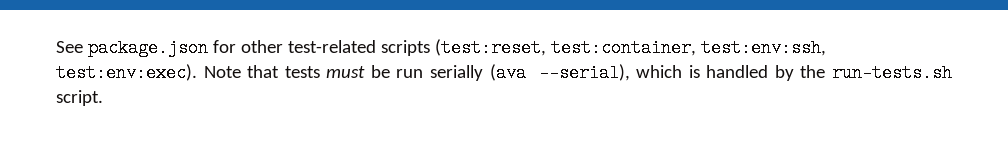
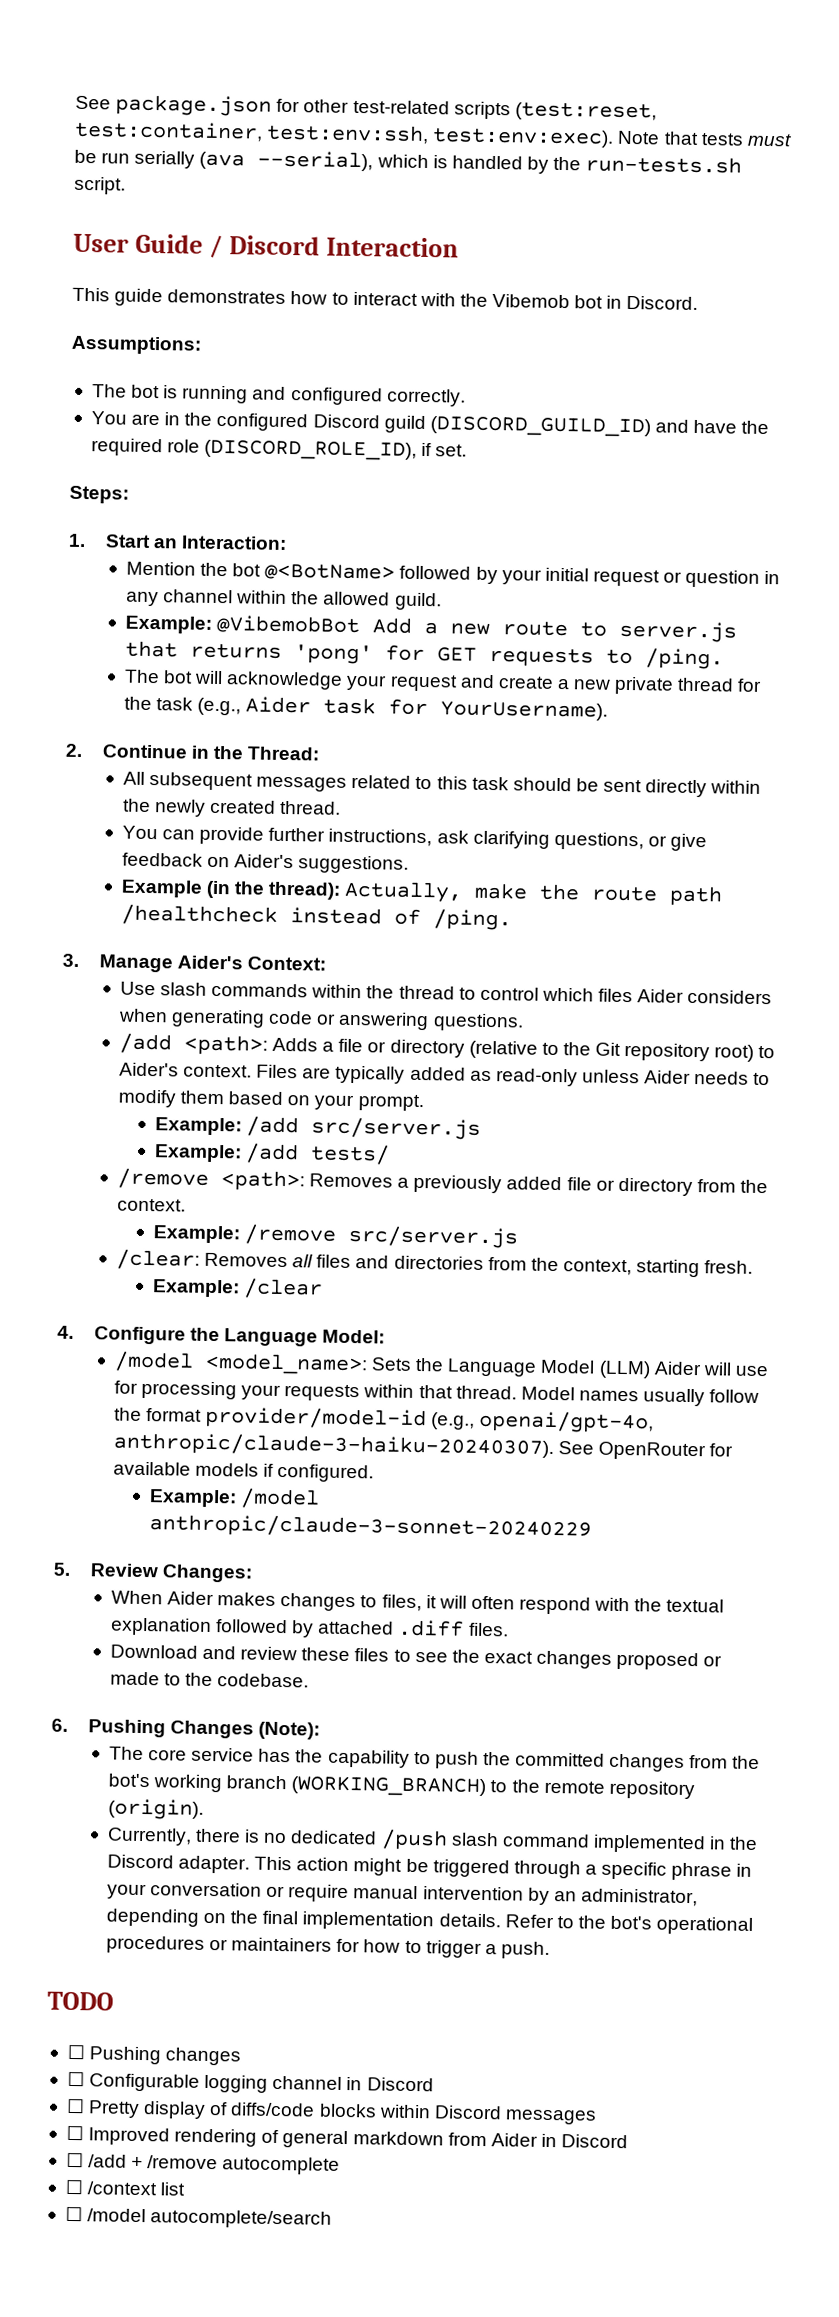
(103, 98) none -> [73,233,460,259] [72,287,699,310] [71,335,202,355] [91,384,466,407] [90,411,770,438] [90,438,468,461] [69,485,129,504] [68,533,288,550] [125,561,781,588] [125,589,442,611] [124,614,738,643] [124,640,724,670] [123,669,763,695] [123,696,609,721] [65,743,321,761] [122,771,762,798] [122,798,342,817] [121,825,708,852] [121,852,410,874] [120,879,724,907] [120,904,512,931] [62,953,327,973] [119,981,773,1005] [117,1008,524,1032] [118,1033,776,1062] [118,1062,771,1087] [117,1089,424,1112] [154,1116,482,1140] [153,1143,391,1165] [116,1168,769,1197] [116,1198,186,1212] [152,1224,519,1249] [115,1249,754,1278] [151,1278,324,1299] [57,1325,386,1347] [113,1351,768,1379] [113,1380,760,1407] [113,1406,655,1434] [112,1432,734,1461] [112,1461,375,1483] [148,1488,321,1509] [148,1514,592,1541] [53,1562,254,1583] [110,1590,725,1615] [109,1617,509,1638] [109,1644,723,1671] [109,1671,310,1688] [51,1718,321,1740] [108,1746,761,1772] [107,1773,695,1800] [107,1798,204,1820] [106,1827,759,1854] [106,1854,753,1881] [106,1882,698,1907] [105,1908,754,1935] [105,1935,550,1959] [47,1991,114,2011] [66,2044,242,2066] [66,2071,434,2093] [65,2098,597,2125] [65,2125,629,2149] [65,2152,341,2175] [64,2179,186,2196] [64,2206,333,2229] // User Guide / Discord Interaction // This guide demonstrates how to interact with the Vibemob bot in Discord. // Assumptions: // The bot is running and configured correctly. // You are in the configured Discord guild (DISCORD_GUILD_ID) and have the required role (DISCORD_ROLE_ID), if set. // Steps: // 1. Start an Interaction: // Mention the bot @<BotName> followed by your initial request or question in any channel within the allowed guild. // Example: @VibemobBot Add a new route to server.js that returns 'pong' for GET requests to /ping. // The bot will acknowledge your request and create a new private thread for the task (e.g., Aider task for YourUsername). // 2. Continue in the Thread: // All subsequent messages related to this task should be sent directly within the newly created thread. // You can provide further instructions, ask clarifying questions, or give feedback on Aider's suggestions. // Example (in the thread): Actually, make the route path /healthcheck instead of /ping. // 3. Manage Aider's Context: // Use slash commands within the thread to control which files Aider considers when generating code or answering questions. // /add <path>: Adds a file or directory (relative to the Git repository root) to Aider's context. Files are typically added as read-only unless Aider needs to modify them based on your prompt. // Example: /add src/server.js // Example: /add tests/ // /remove <path>: Removes a previously added file or directory from the context. // Example: /remove src/server.js // /clear: Removes all files and directories from the context, starting fresh. // Example: /clear // 4. Configure the Language Model: // /model <model_name>: Sets the Language Model (LLM) Aider will use for processing your requests within that thread. Model names usually follow the format provider/model-id (e.g., openai/gpt-4o, anthropic/claude-3-haiku-20240307). See OpenRouter for available models if configured. // Example: /model anthropic/claude-3-sonnet-20240229 // 5. Review Changes: // When Aider makes changes to files, it will often respond with the textual explanation followed by attached .diff files. // Download and review these files to see the exact changes proposed or made to the codebase. // 6. Pushing Changes (Note): // The core service has the capability to push the committed changes from the bot's working branch (WORKING_BRANCH) to the remote repository (origin). // Currently, there is no dedicated /push slash command implemented in the Discord adapter. This action might be triggered through a specific phrase in your conversation or require manual intervention by an administrator, depending on the final implementation details. Refer to the bot's operational procedures or maintainers for how to trigger a push. // TODO // ☐ Pushing changes // ☐ Configurable logging channel in Discord // ☐ Pretty display of diffs/code blocks within Discord messages // ☐ Improved rendering of general markdown from Aider in Discord // ☐ /add + /remove autocomplete // ☐ /context list // ☐ /model autocomplete/search

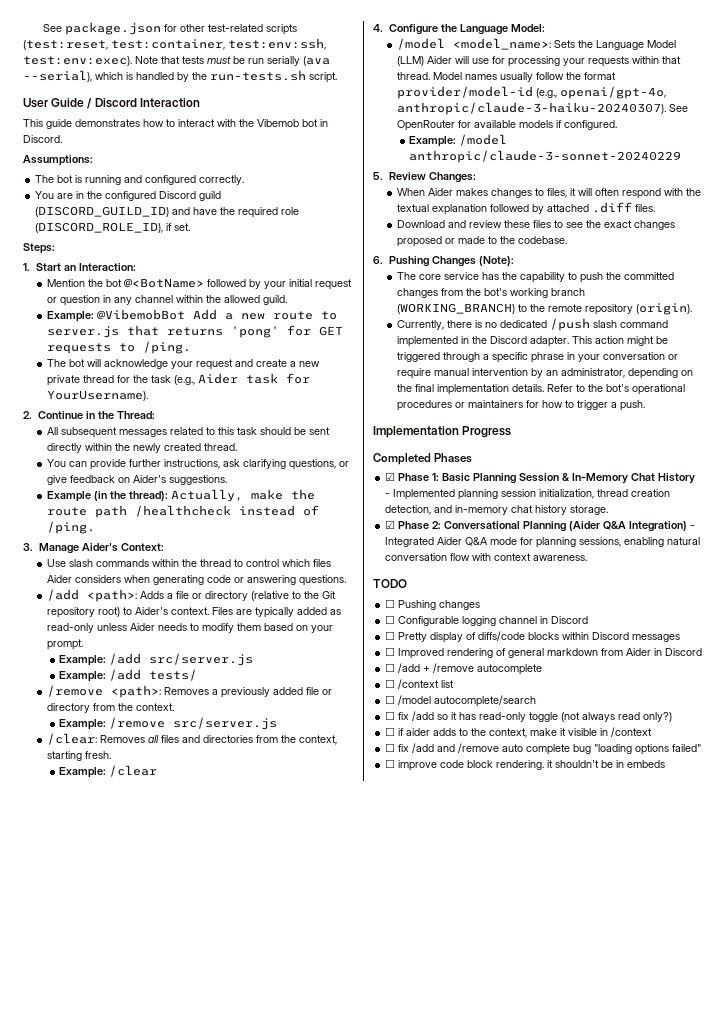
(550, 1950) none -> [373,426,512,438] [373,453,473,465] [385,472,696,484] [385,489,671,500] [385,505,609,515] [385,520,696,532] [385,537,701,548] [385,553,588,561] // Implementation Progress // Completed Phases // ☑ Phase 1: Basic Planning Session & In-Memory Chat History - Implemented planning session initialization, thread creation detection, and in-memory chat history storage. // ☑ Phase 2: Conversational Planning (Aider Q&A Integration) - Integrated Aider Q&A mode for planning sessions, enabling natural conversation flow with context awareness.
(333, 2219) none -> [385,711,673,722] [385,727,653,738] [385,743,702,755] [385,759,666,771] // ☐ fix /add so it has read-only toggle (not always read only?) // ☐ if aider adds to the context, make it visible in /context // ☐ fix /add and /remove auto complete bug "loading options failed" // ☐ improve code block rendering. it shouldn't be in embeds

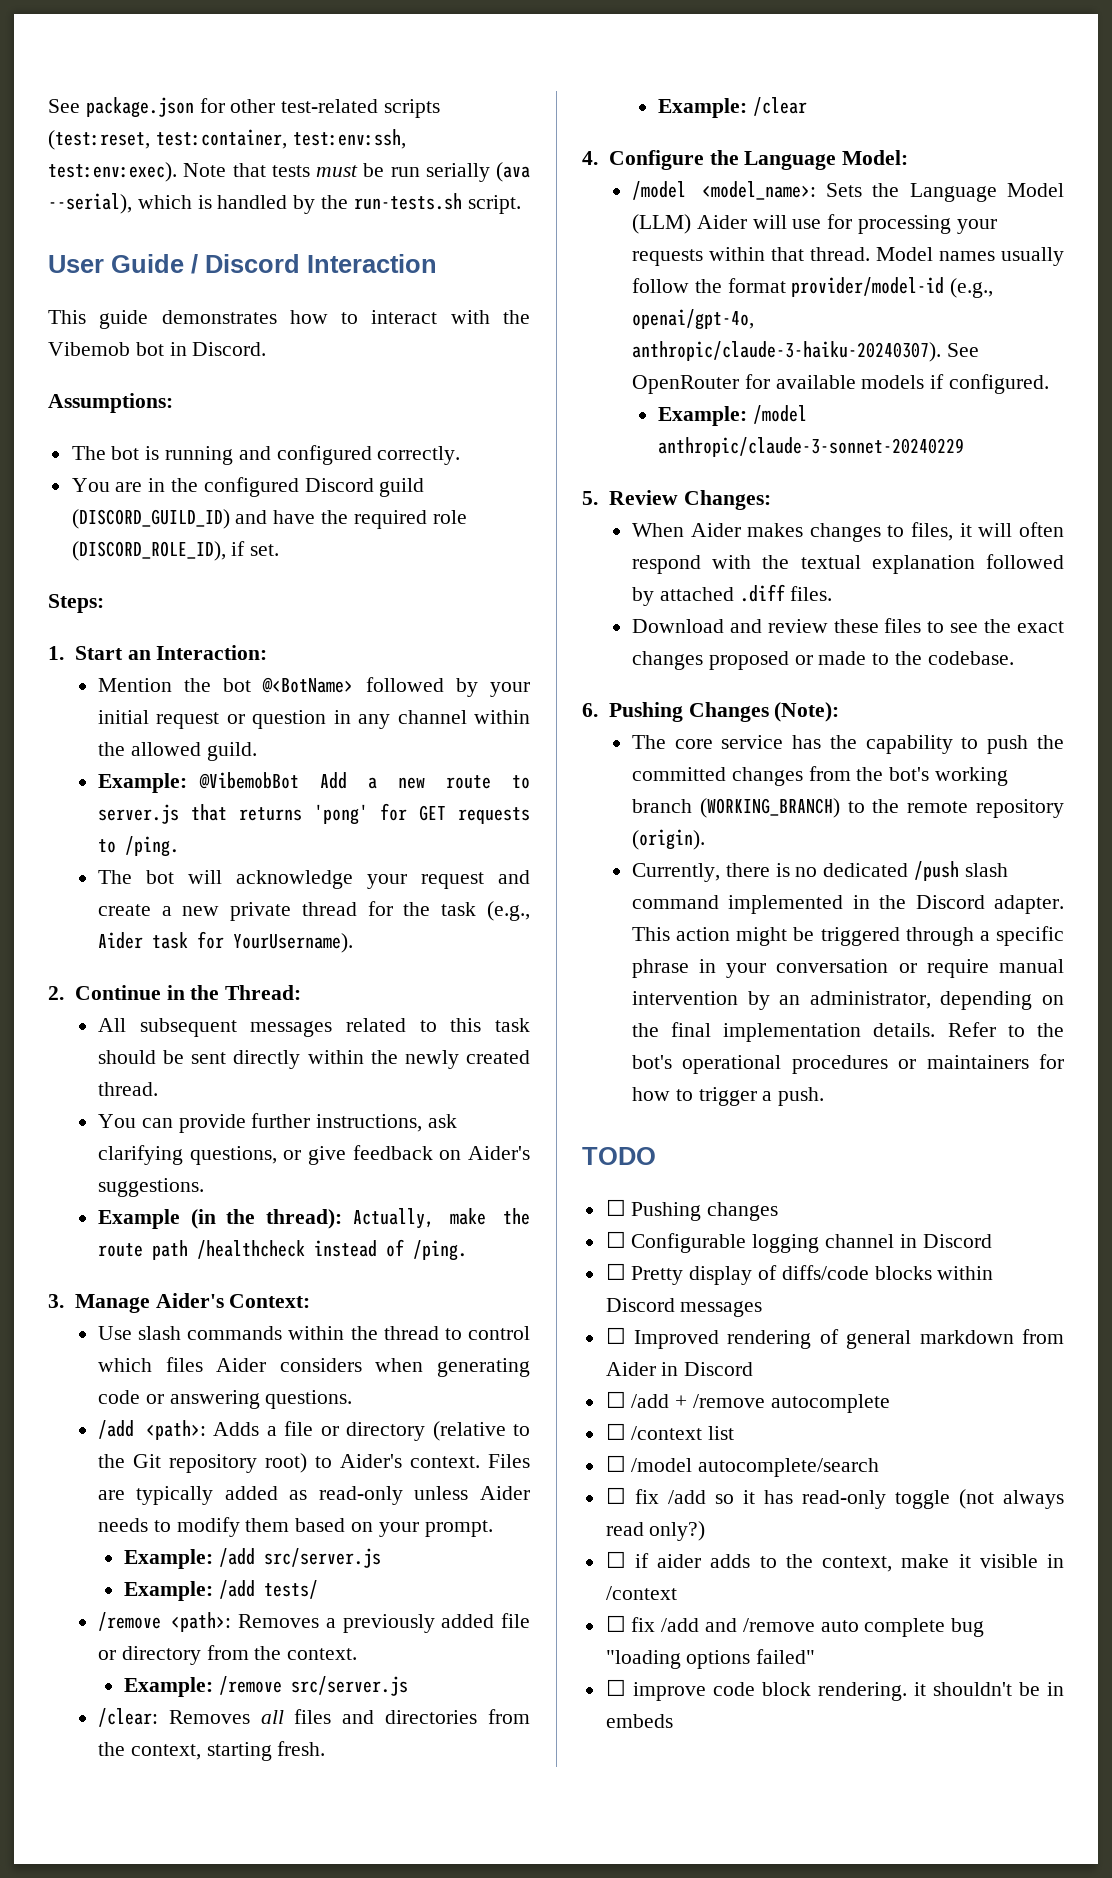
[373,426,512,438] [373,453,473,465] [385,472,696,484] [385,489,671,500] [385,505,609,515] [385,520,696,532] [385,537,701,548] [385,553,588,561] // Implementation Progress // Completed Phases // ☑ Phase 1: Basic Planning Session & In-Memory Chat History - Implemented planning session initialization, thread creation detection, and in-memory chat history storage. // ☑ Phase 2: Conversational Planning (Aider Q&A Integration) - Integrated Aider Q&A mode for planning sessions, enabling natural conversation flow with context awareness. -> (825, 1096) none

